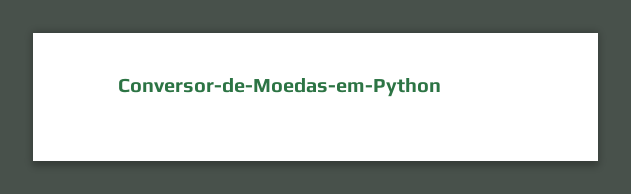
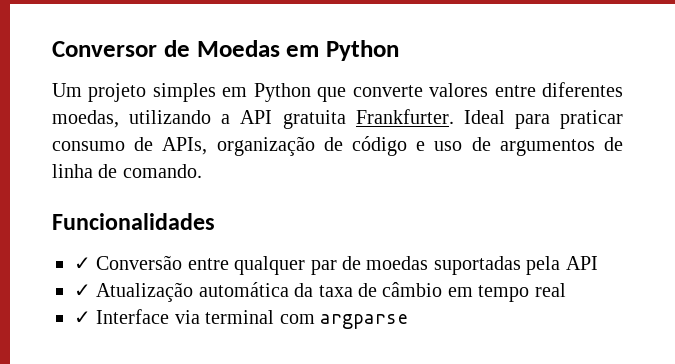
[118,78,441,97] Conversor-de-Moedas-em-Python -> [52,40,399,61] [52,82,623,102] [52,109,623,129] [52,136,623,156] [52,164,202,178] [52,213,215,230] [74,255,598,275] [74,282,566,302] [74,309,408,329] Conversor de Moedas em Python // Um projeto simples em Python que converte valores entre diferentes moedas, utilizando a API gratuita Frankfurter. Ideal para praticar consumo de APIs, organização de código e uso de argumentos de linha de comando. // Funcionalidades // ✓ Conversão entre qualquer par de moedas suportadas pela API // ✓ Atualização automática da taxa de câmbio em tempo real // ✓ Interface via terminal com argparse

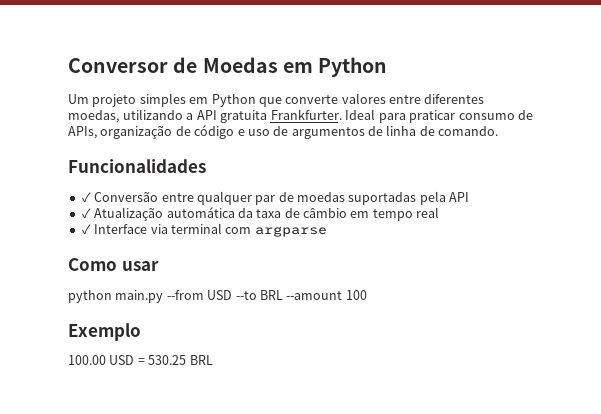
(408, 321) none -> [68,258,159,271] [68,290,367,303] [68,323,141,341] [68,355,213,365] // Como usar // python main.py --from USD --to BRL --amount 100 // Exemplo // 100.00 USD = 530.25 BRL

